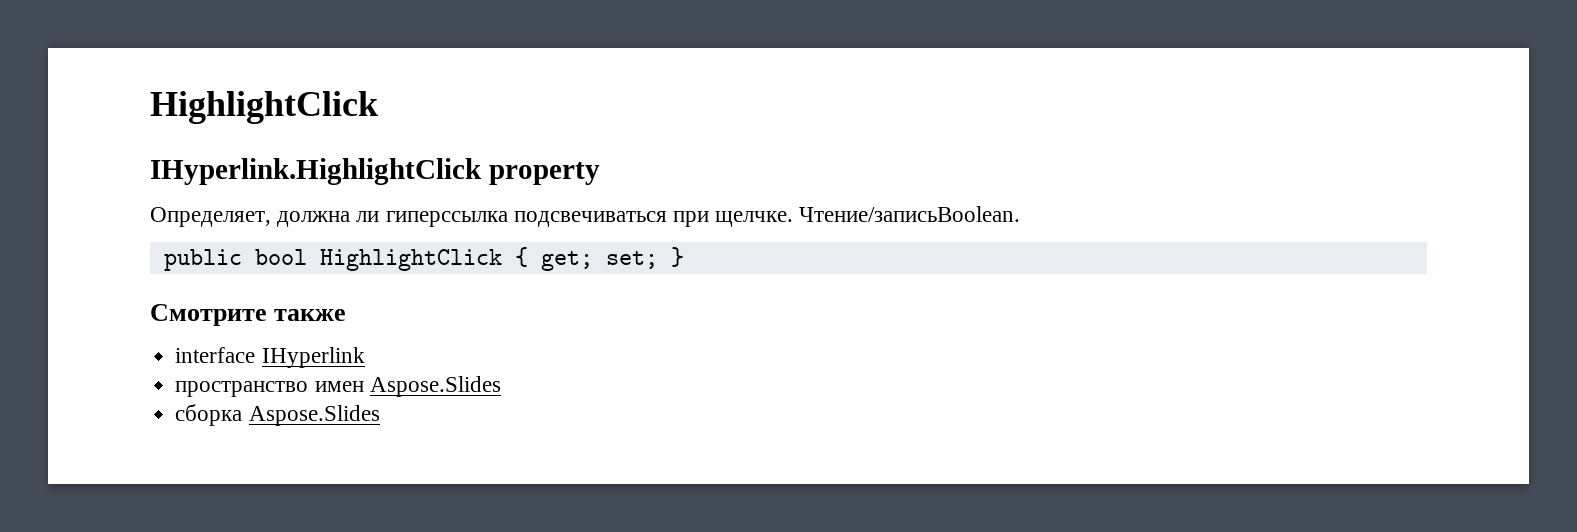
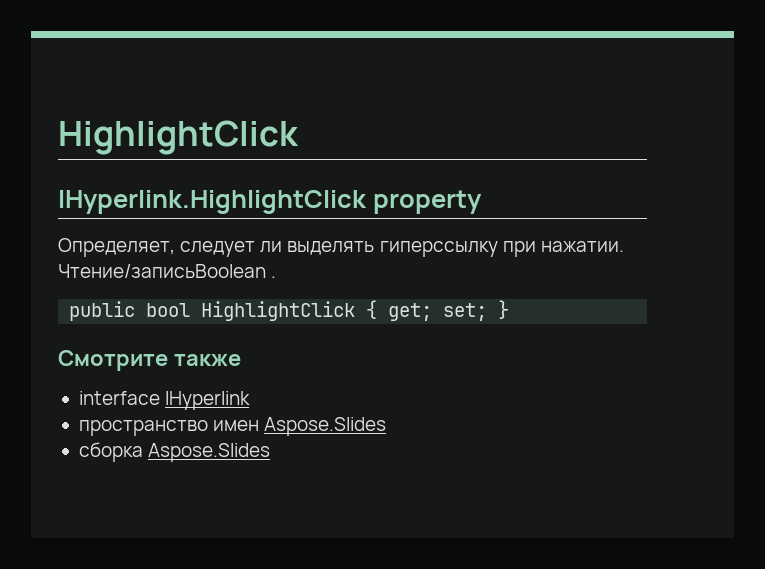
[277,206,1021,227] должна ли гиперссылка подсвечиваться при щелчке. Чтение/записьBoolean. -> [180,241,624,257] [58,264,277,278] следует ли выделять гиперссылку при нажатии. Чтение/записьBoolean .

